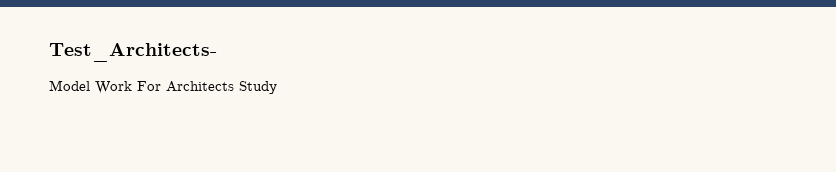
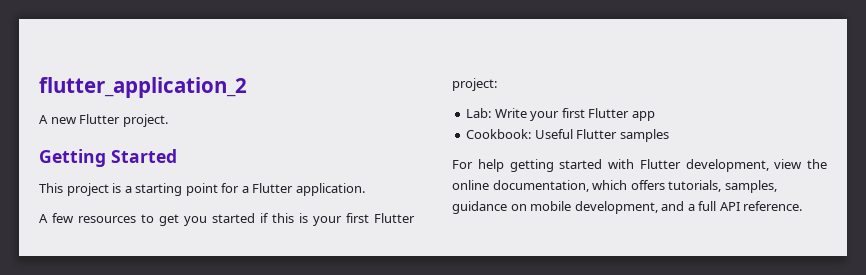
[49,43,217,62] [49,80,277,94] Test_Architects- // Model Work For Architects Study -> [39,77,247,98] [39,114,168,127] [39,149,177,167] [39,183,365,196] [39,213,415,226] [452,78,497,91] [466,108,655,121] [466,129,669,142] [452,159,827,172] [452,180,777,193] [452,201,803,214] flutter_application_2 // A new Flutter project. // Getting Started // This project is a starting point for a Flutter application. // A few resources to get you started if this is your first Flutter project: // Lab: Write your first Flutter app // Cookbook: Useful Flutter samples // For help getting started with Flutter development, view the online documentation, which offers tutorials, samples, guidance on mobile development, and a full API reference.

